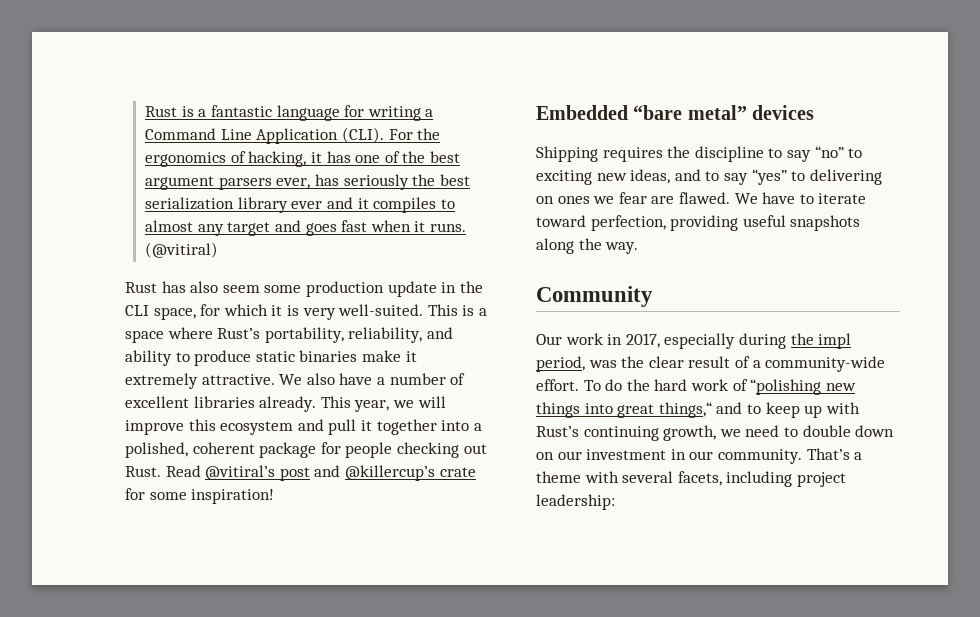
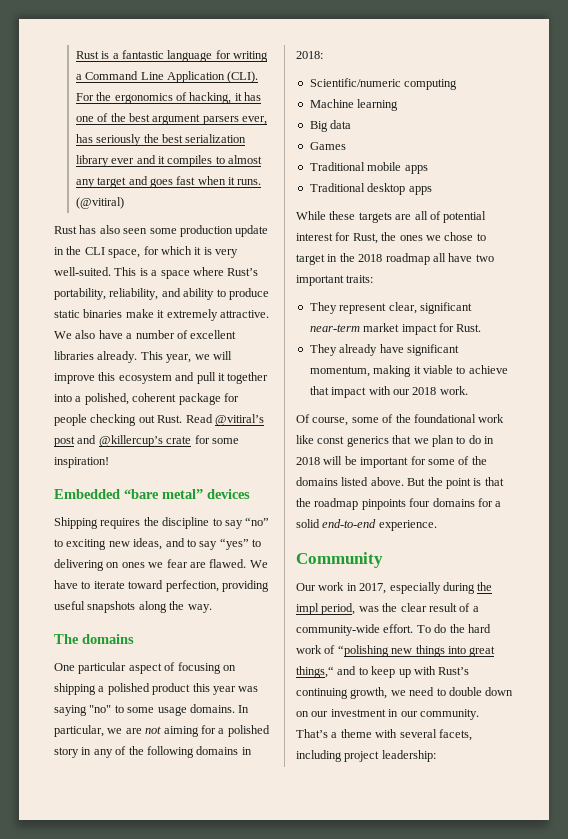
[222,285,260,293] seem -> [123,228,148,234] seen
(639, 248) none -> [54,634,134,644] [54,662,236,674] [54,683,259,695] [54,704,250,716] [54,725,270,737] [54,746,252,758] [296,51,323,59] [309,78,458,90] [309,99,399,111] [309,120,352,132] [309,142,346,150] [309,162,428,174] [309,183,432,195] [296,211,487,223] [296,232,486,244] [296,253,494,265] [296,275,374,286] [309,302,472,314] [309,323,482,335] [309,344,459,356] [309,365,508,377] [309,386,468,398] [296,414,505,426] [296,435,494,447] [296,456,487,468] [296,477,504,489] [296,498,502,510] [296,519,437,531] // The domains // One particular aspect of focusing on shipping a polished product this year was saying "no" to some usage domains. In particular, we are not aiming for a polished story in any of the following domains in 2018: // Scientific/numeric computing // Machine learning // Big data // Games // Traditional mobile apps // Traditional desktop apps // While these targets are all of potential interest for Rust, the ones we chose to target in the 2018 roadmap all have two important traits: // They represent clear, significant near-term market impact for Rust. // They already have significant momentum, making it viable to achieve that impact with our 2018 work. // Of course, some of the foundational work like const generics that we plan to do in 2018 will be important for some of the domains listed above. But the point is that the roadmap pinpoints four domains for a solid end-to-end experience.

